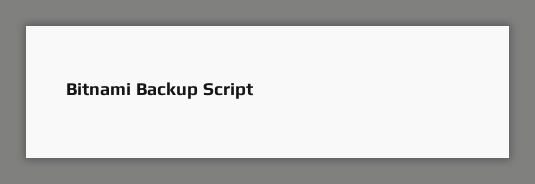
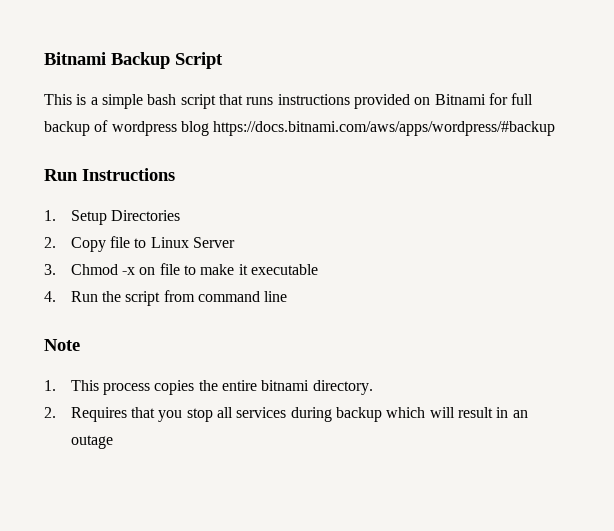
(253, 91) none -> [44,93,534,109] [44,120,556,136] [44,168,175,181] [44,210,181,225] [44,236,236,252] [44,263,318,275] [44,290,288,306] [44,339,80,351] [44,380,373,395] [44,407,528,422] [70,435,113,449] // This is a simple bash script that runs instructions provided on Bitnami for full backup of wordpress blog https://docs.bitnami.com/aws/apps/wordpress/#backup // Run Instructions // 1. Setup Directories // 2. Copy file to Linux Server // 3. Chmod -x on file to make it executable // 4. Run the script from command line // Note // 1. This process copies the entire bitnami directory. // 2. Requires that you stop all services during backup which will result in an outage

